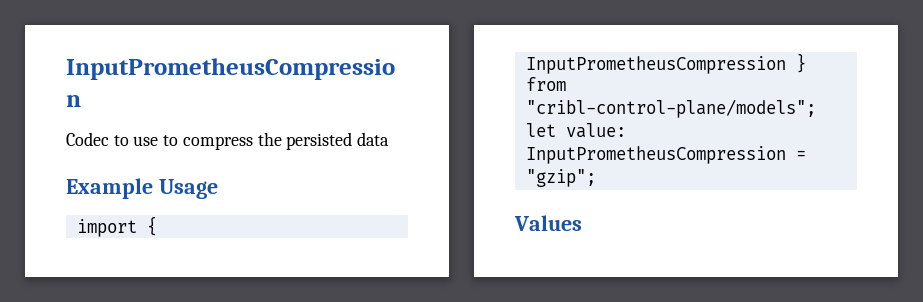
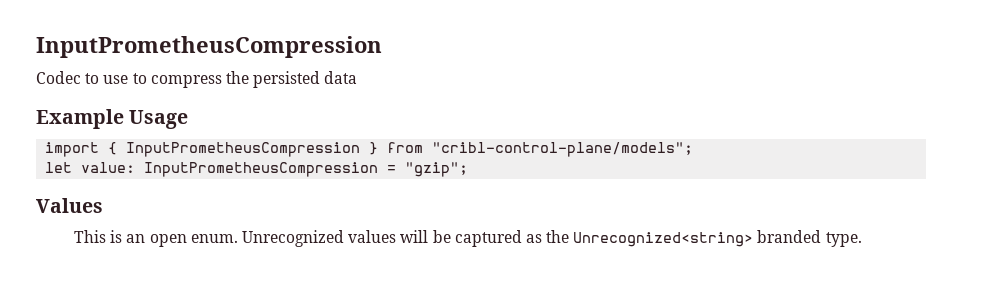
(582, 223) none -> [74,230,862,247] // This is an open enum. Unrecognized values will be captured as the Unrecognized<string> branded type.

